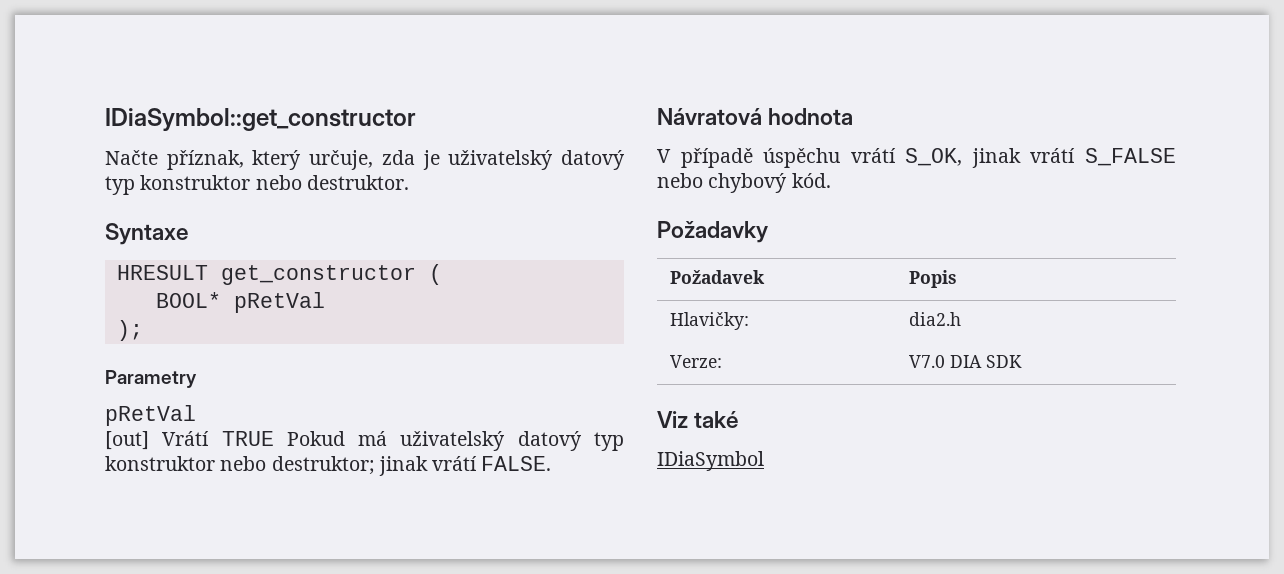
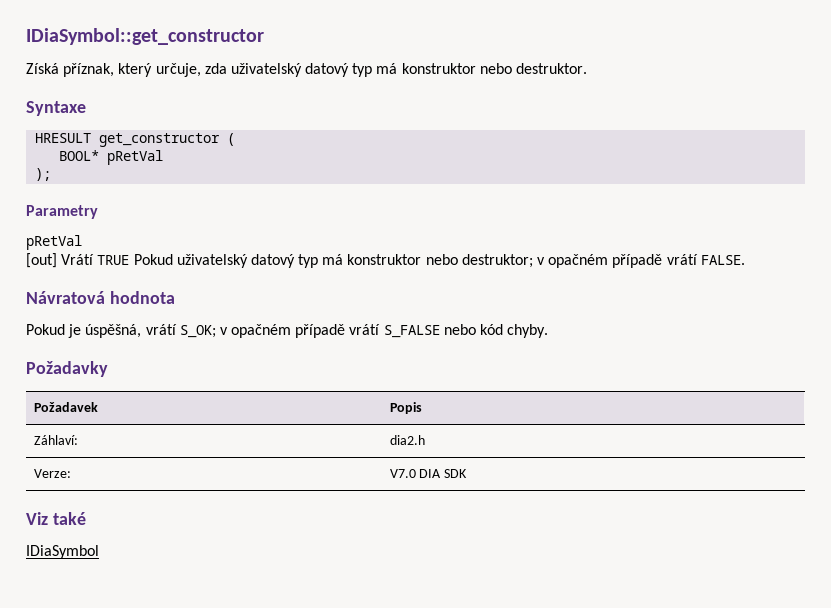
[105,150,158,165] Načte -> [26,63,59,74] Získá
[422,150,625,170] [105,176,135,195] je uživatelský datový typ -> [230,63,398,77] uživatelský datový typ má
[358,431,624,451] má uživatelský datový typ -> [176,254,344,268] uživatelský datový typ má
[378,456,428,476] jinak -> [537,254,663,268] v opačném případě
[657,148,1021,168] V případě úspěchu vrátí S_OK, jinak -> [26,324,346,338] Pokud je úspěšná, vrátí S_OK; v opačném případě
[708,173,831,193] chybový kód. -> [480,324,549,338] kód chyby.
[670,312,750,330] Hlavičky: -> [33,435,78,445] Záhlaví:

